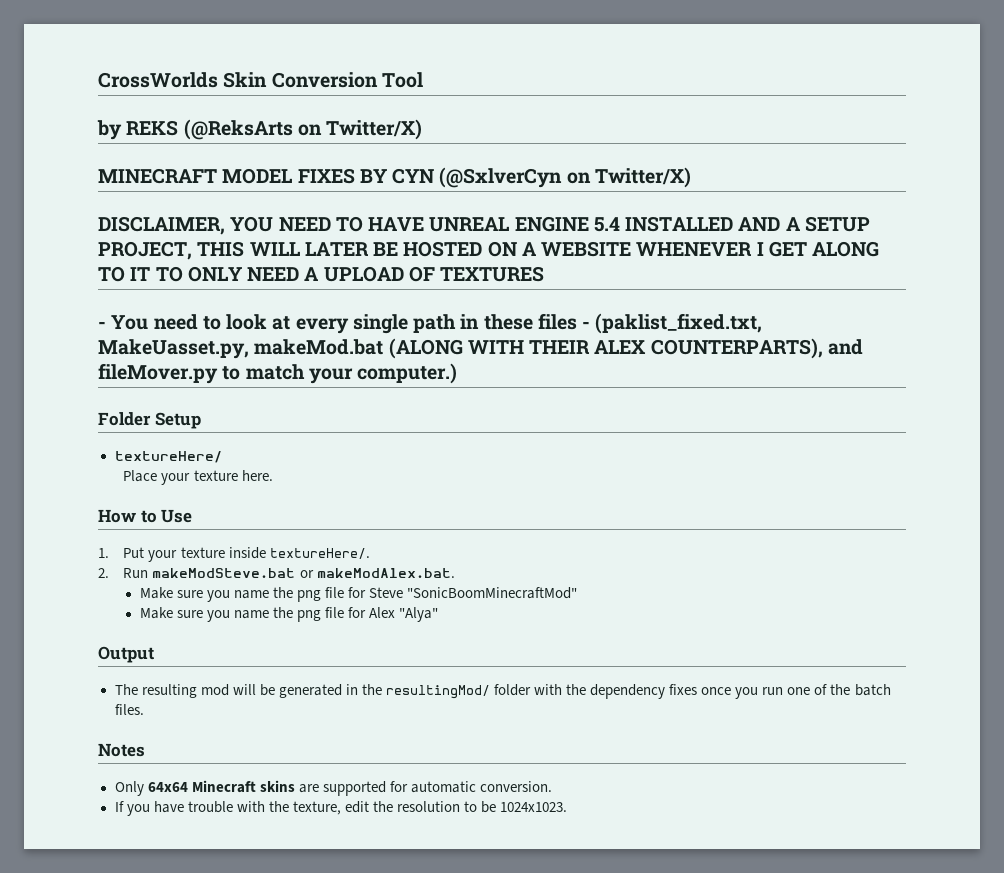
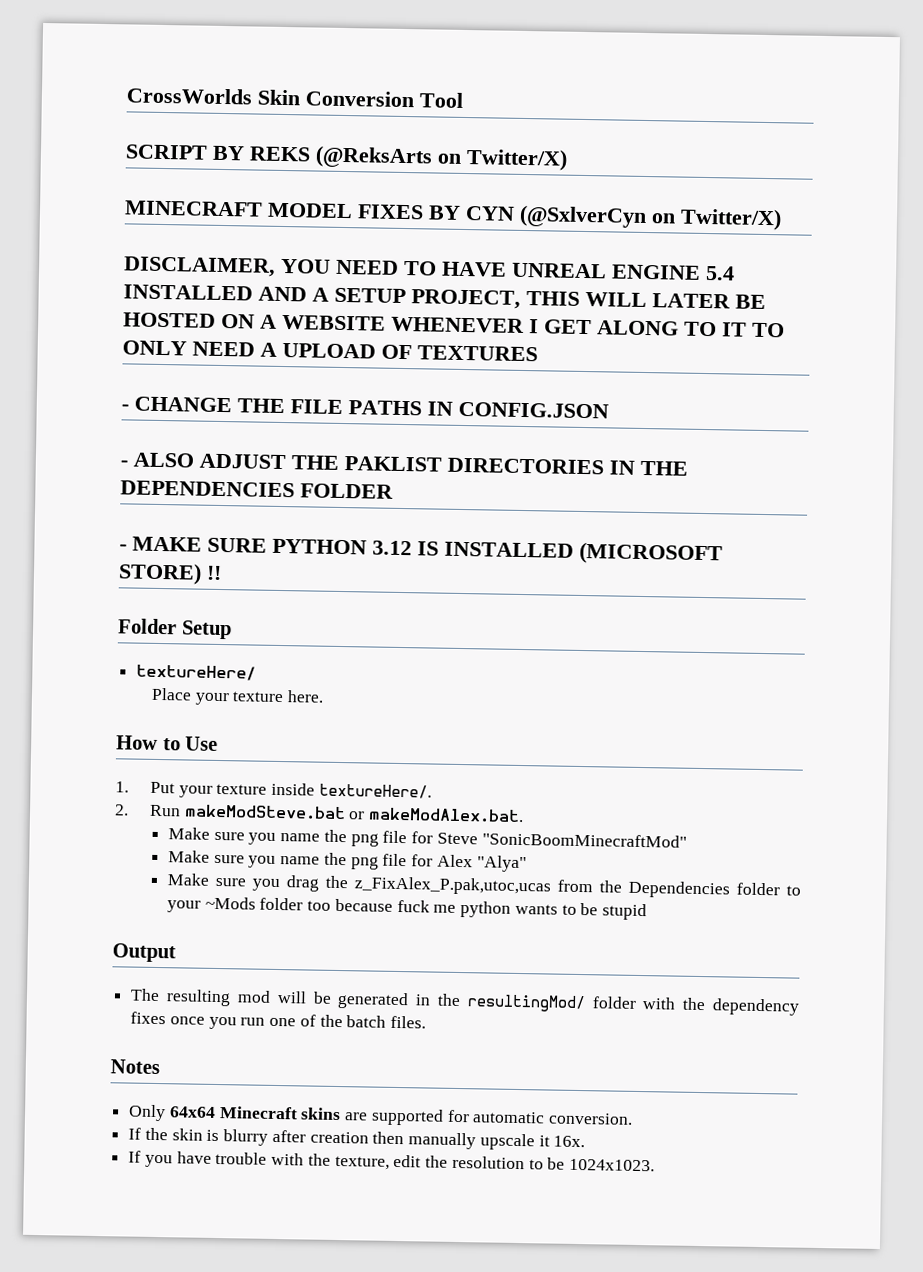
[97,120,122,140] by -> [125,144,245,161] SCRIPT BY
[111,313,763,334] [98,338,863,359] [98,363,458,384] You need to look at every single path in these files - (paklist_fixed.txt, MakeUasset.py, makeMod.bat (ALONG WITH THEIR ALEX COUNTERPARTS), and fileMover.py to match your computer.) -> [134,396,609,419] [120,452,688,476] [120,480,394,499] [119,536,723,566] [118,562,222,585] CHANGE THE FILE PATHS IN CONFIG.JSON // - ALSO ADJUST THE PAKLIST DIRECTORIES IN THE DEPENDENCIES FOLDER // - MAKE SURE PYTHON 3.12 IS INSTALLED (MICROSOFT STORE) !!
(439, 614) none -> [167,873,801,899] [167,896,647,921] // Make sure you drag the z_FixAlex_P.pak,utoc,ucas from the Dependencies folder to your ~Mods folder too because fuck me python wants to be stupid
(552, 786) none -> [128,1127,586,1151] // If the skin is blurry after creation then manually upscale it 16x.

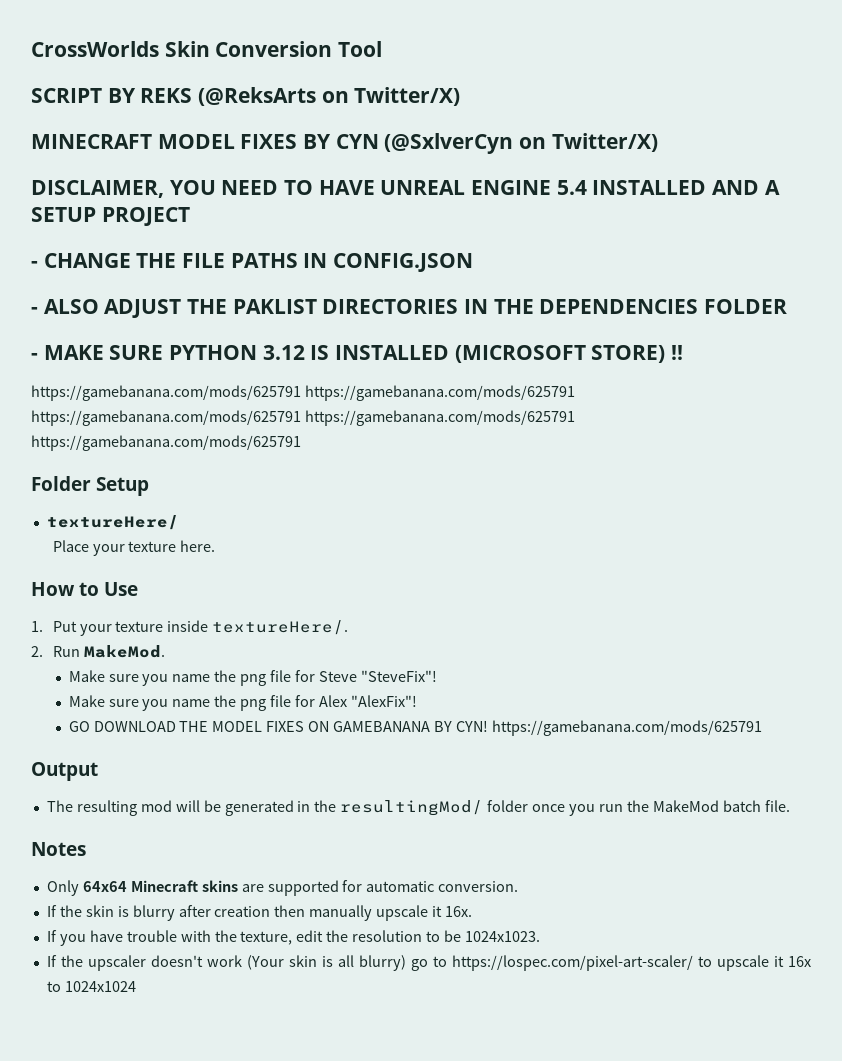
[411,289,766,309] [123,312,785,338] [122,340,538,362] PROJECT, THIS WILL LATER BE HOSTED ON A WEBSITE WHENEVER I GET ALONG TO IT TO ONLY NEED A UPLOAD OF TEXTURES -> [101,207,190,226] PROJECT
(222, 573) none -> [31,385,575,401] [31,410,575,426] [31,435,301,451] // https://gamebanana.com/mods/625791 https://gamebanana.com/mods/625791 https://gamebanana.com/mods/625791 https://gamebanana.com/mods/625791 https://gamebanana.com/mods/625791
[183,804,524,824] makeModSteve.bat or makeModAlex.bat. -> [83,645,165,658] MakeMod.
[481,832,687,848] "SonicBoomMinecraftMod" -> [360,670,437,682] "SteveFix"!
[476,855,527,873] [167,873,801,899] [167,896,647,921] "Alya" // Make sure you drag the z_FixAlex_P.pak,utoc,ucas from the Dependencies folder to your ~Mods folder too because fuck me python wants to be stupid -> [350,695,417,707] [68,720,762,736] "AlexFix"! // GO DOWNLOAD THE MODEL FIXES ON GAMEBANANA BY CYN! https://gamebanana.com/mods/625791
[642,997,800,1016] [130,1011,427,1030] with the dependency fixes once you run one of the batch files. -> [532,800,790,816] once you run the MakeMod batch file.
(655, 1165) none -> [46,955,811,971] [46,981,136,992] // If the upscaler doesn't work (Your skin is all blurry) go to https://lospec.com/pixel-art-scaler/ to upscale it 16x to 1024x1024

